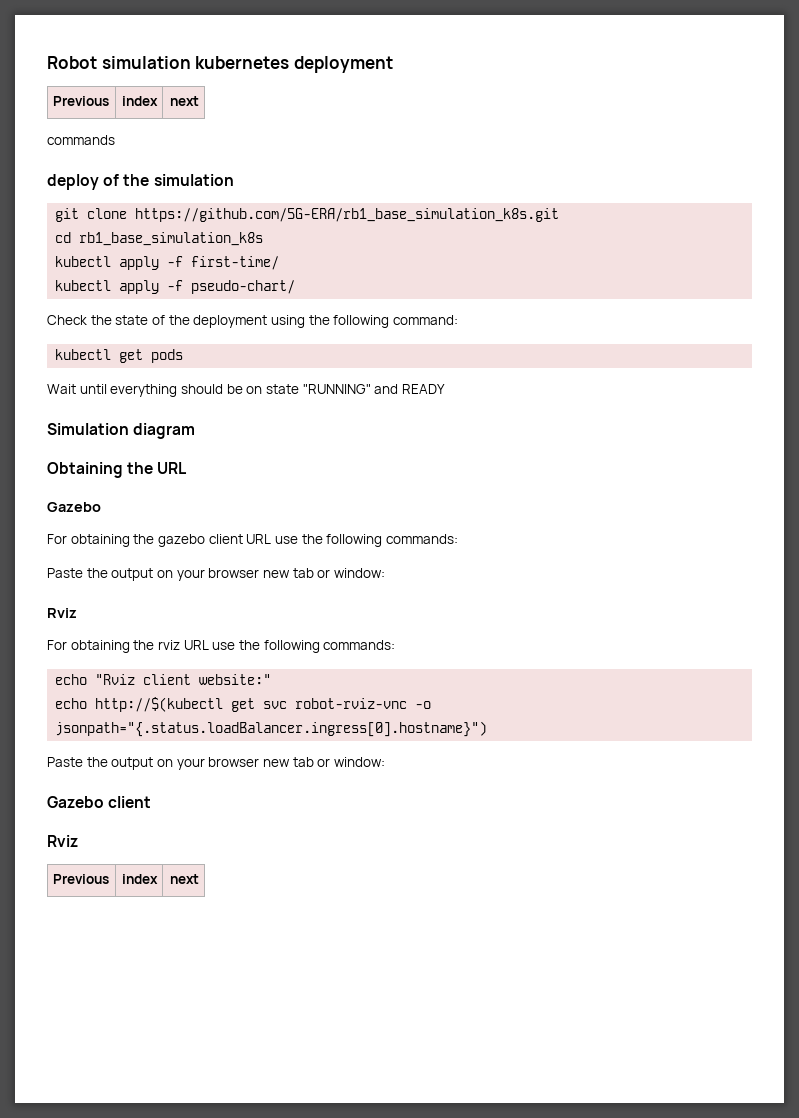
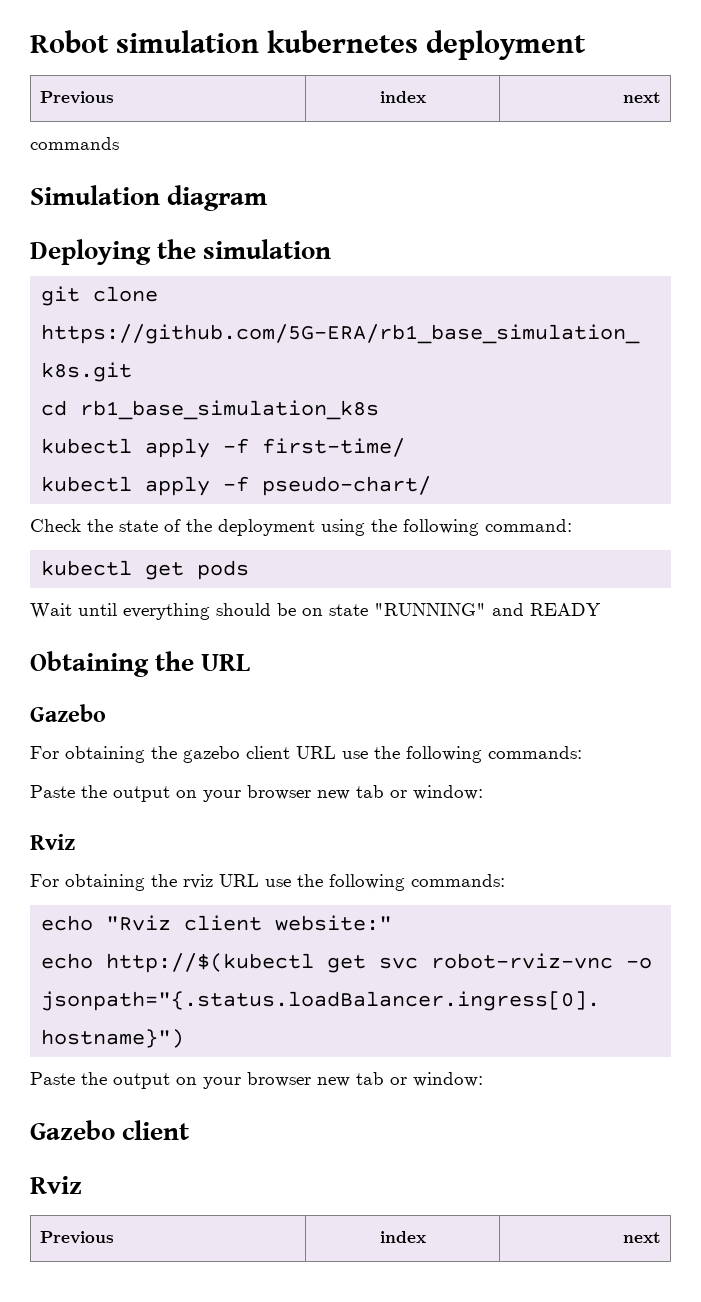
[47,174,120,190] deploy of -> [30,185,268,211] [30,239,151,265] Simulation diagram // Deploying
[47,423,196,439] // Simulation diagram -> (601, 609) none

